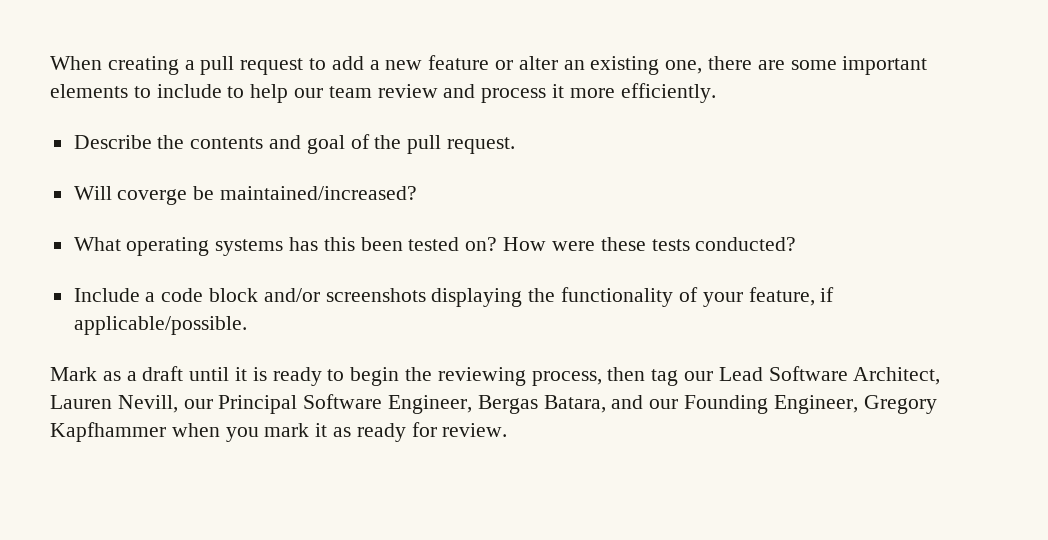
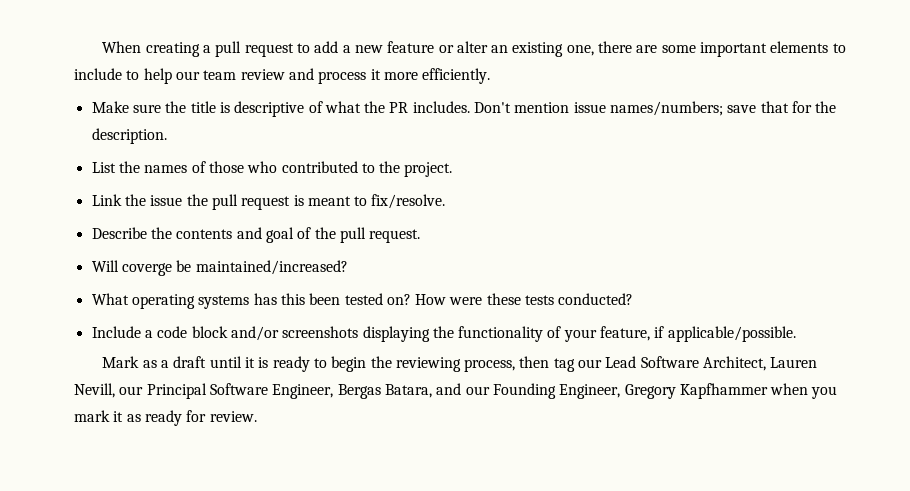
(716, 93) none -> [91,101,837,117] [91,128,167,144] [91,161,453,177] [91,194,446,210] // Make sure the title is descriptive of what the PR includes. Don't mention issue names/numbers; save that for the description. // List the names of those who contributed to the project. // Link the issue the pull request is meant to fix/resolve.

